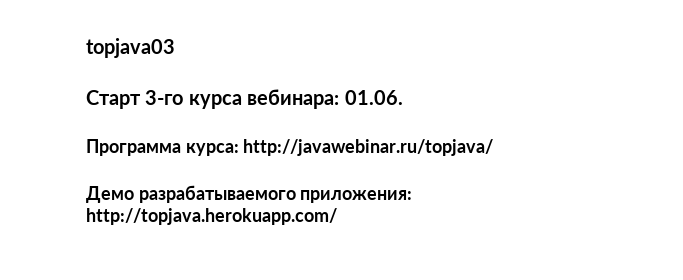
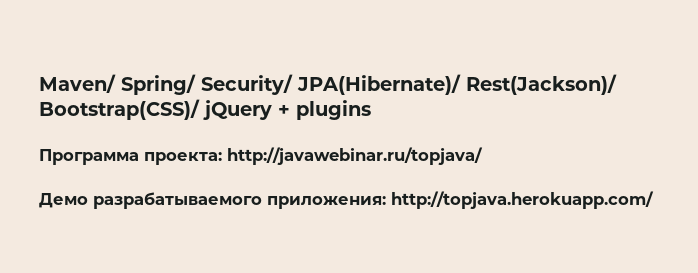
[86,38,175,58] [86,89,403,109] topjava03 // Старт 3-го курса вебинара: 01.06. -> [39,74,617,95] [39,99,371,120] Maven/ Spring/ Security/ JPA(Hibernate)/ Rest(Jackson)/ Bootstrap(CSS)/ jQuery + plugins
[185,143,239,156] курса: -> [144,152,222,165] проекта:

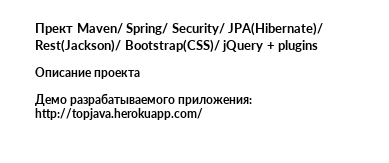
(39, 83) none -> [35,23,73,35] Прект
[39,147,483,165] Программа проекта: http://javawebinar.ru/topjava/ -> [35,67,141,79] Описание проекта

